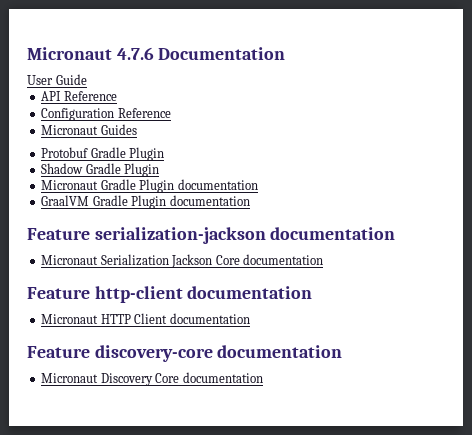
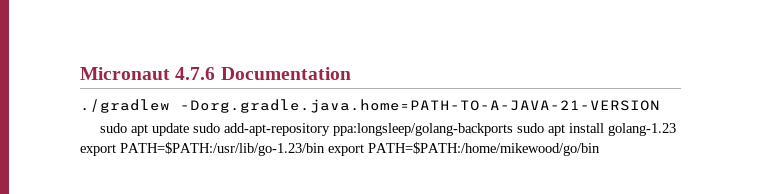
[27,74,87,85] [41,91,117,101] [41,108,171,121] [41,124,137,135] [41,147,165,161] [41,163,160,177] [41,179,258,193] [41,195,250,209] [27,227,396,244] [41,254,324,268] [27,286,313,303] [41,313,250,324] [27,345,343,362] [41,372,263,386] User Guide // API Reference // Configuration Reference // Micronaut Guides // Protobuf Gradle Plugin // Shadow Gradle Plugin // Micronaut Gradle Plugin documentation // GraalVM Gradle Plugin documentation // Feature serialization-jackson documentation // Micronaut Serialization Jackson Core documentation // Feature http-client documentation // Micronaut HTTP Client documentation // Feature discovery-core documentation // Micronaut Discovery Core documentation -> [80,99,660,113] [100,123,677,136] [80,142,600,156] ./gradlew -Dorg.gradle.java.home=PATH-TO-A-JAVA-21-VERSION // sudo apt update sudo add-apt-repository ppa:longsleep/golang-backports sudo apt install golang-1.23 export PATH=$PATH:/usr/lib/go-1.23/bin export PATH=$PATH:/home/mikewood/go/bin

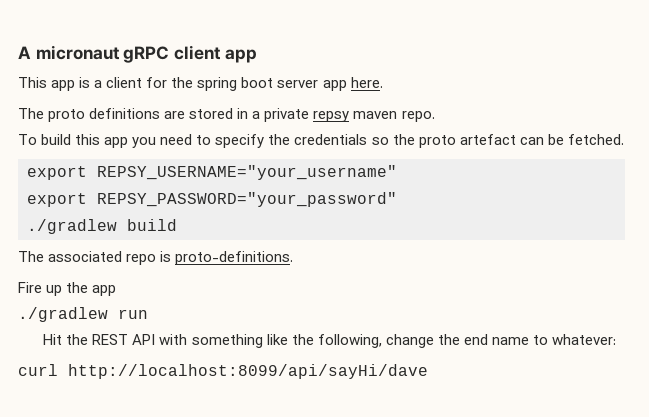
[80,67,351,80] [80,99,660,113] [100,123,677,136] [80,142,600,156] Micronaut 4.7.6 Documentation // ./gradlew -Dorg.gradle.java.home=PATH-TO-A-JAVA-21-VERSION // sudo apt update sudo add-apt-repository ppa:longsleep/golang-backports sudo apt install golang-1.23 export PATH=$PATH:/usr/lib/go-1.23/bin export PATH=$PATH:/home/mikewood/go/bin -> [18,45,257,63] [18,77,383,91] [18,108,435,122] [18,134,624,148] [27,165,397,180] [27,192,397,207] [27,219,177,234] [18,251,294,265] [18,282,117,296] [18,307,148,322] [43,334,616,348] [18,364,428,379] A micronaut gRPC client app // This app is a client for the spring boot server app here. // The proto definitions are stored in a private repsy maven repo. // To build this app you need to specify the credentials so the proto artefact can be fetched. // export REPSY_USERNAME="your_username" // export REPSY_PASSWORD="your_password" // ./gradlew build // The associated repo is proto-definitions. // Fire up the app // ./gradlew run // Hit the REST API with something like the following, change the end name to whatever: // curl http://localhost:8099/api/sayHi/dave

